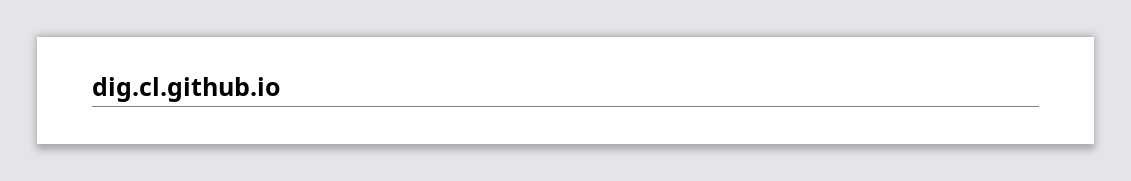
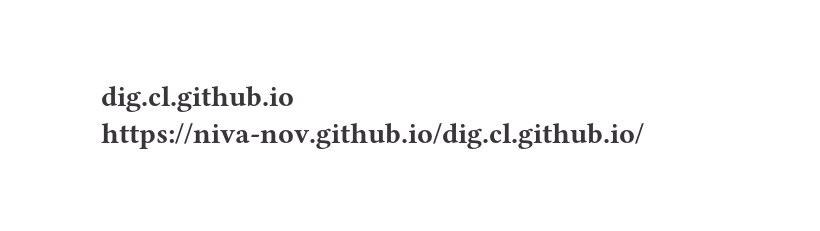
(280, 89) none -> [101,123,644,149] https://niva-nov.github.io/dig.cl.github.io/

